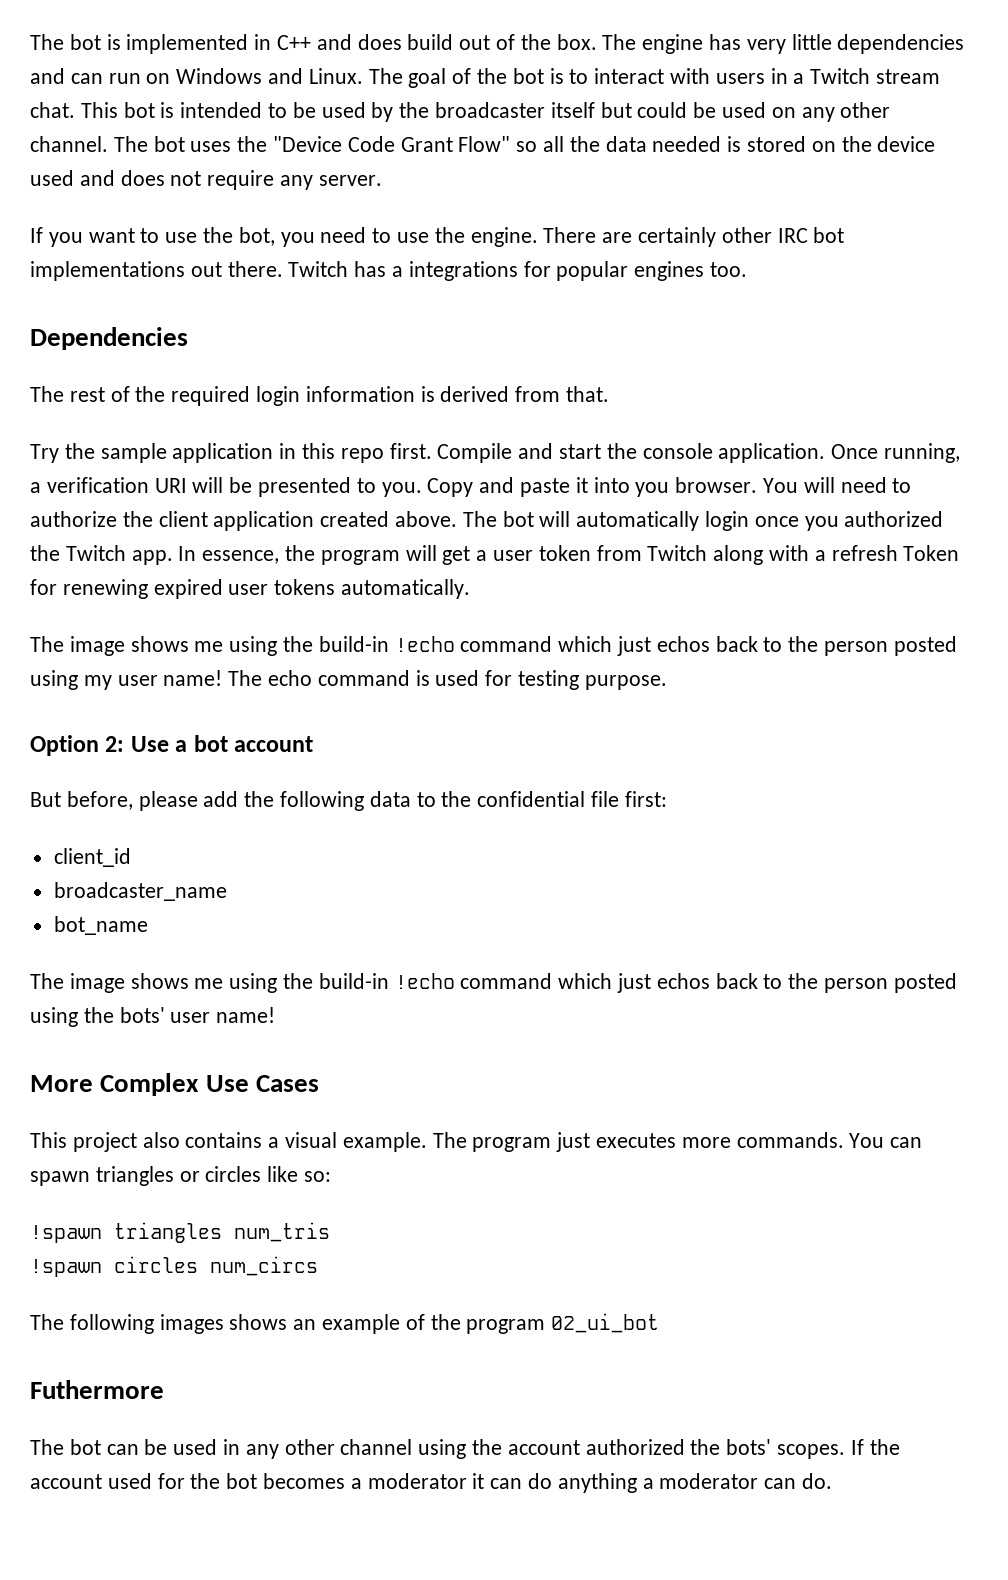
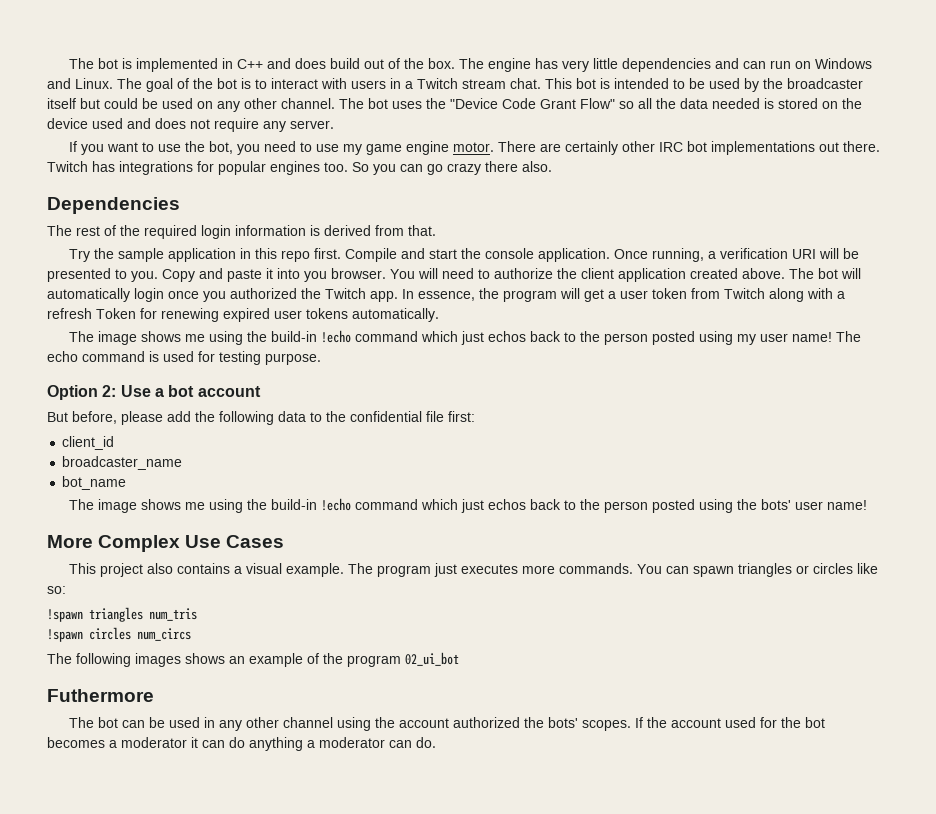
[434,227,538,247] the engine. -> [343,141,495,155] my game engine motor.
[392,266,404,277] a -> (115, 166) none
(748, 269) none -> [352,161,552,175] So you can go crazy there also.

